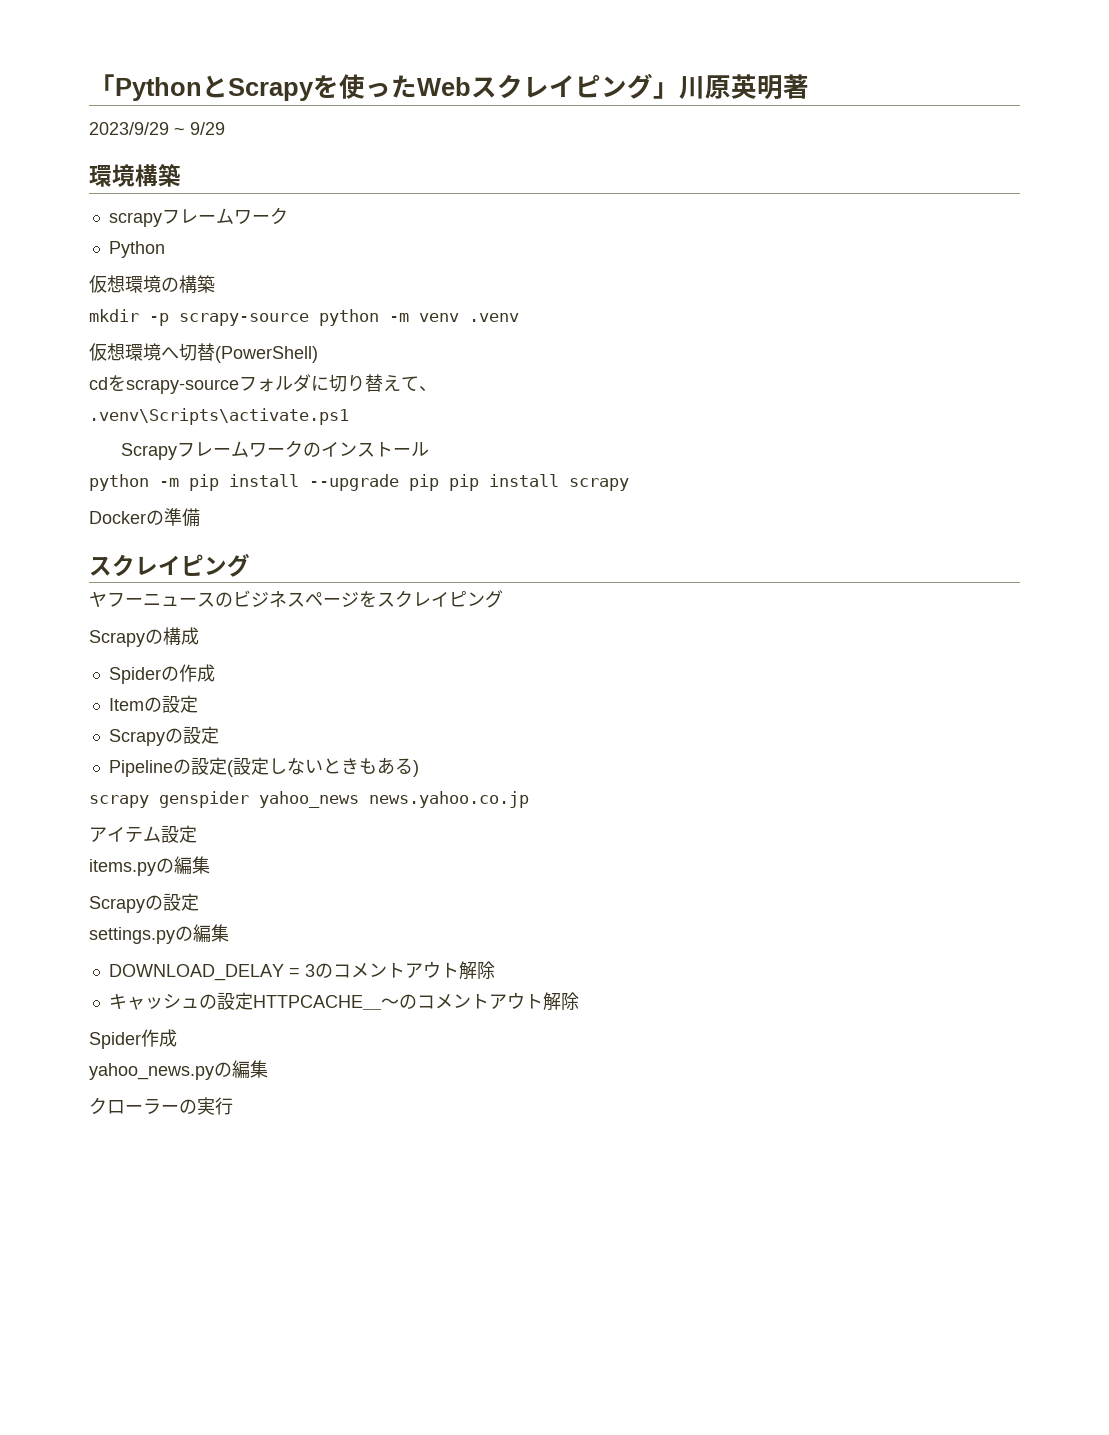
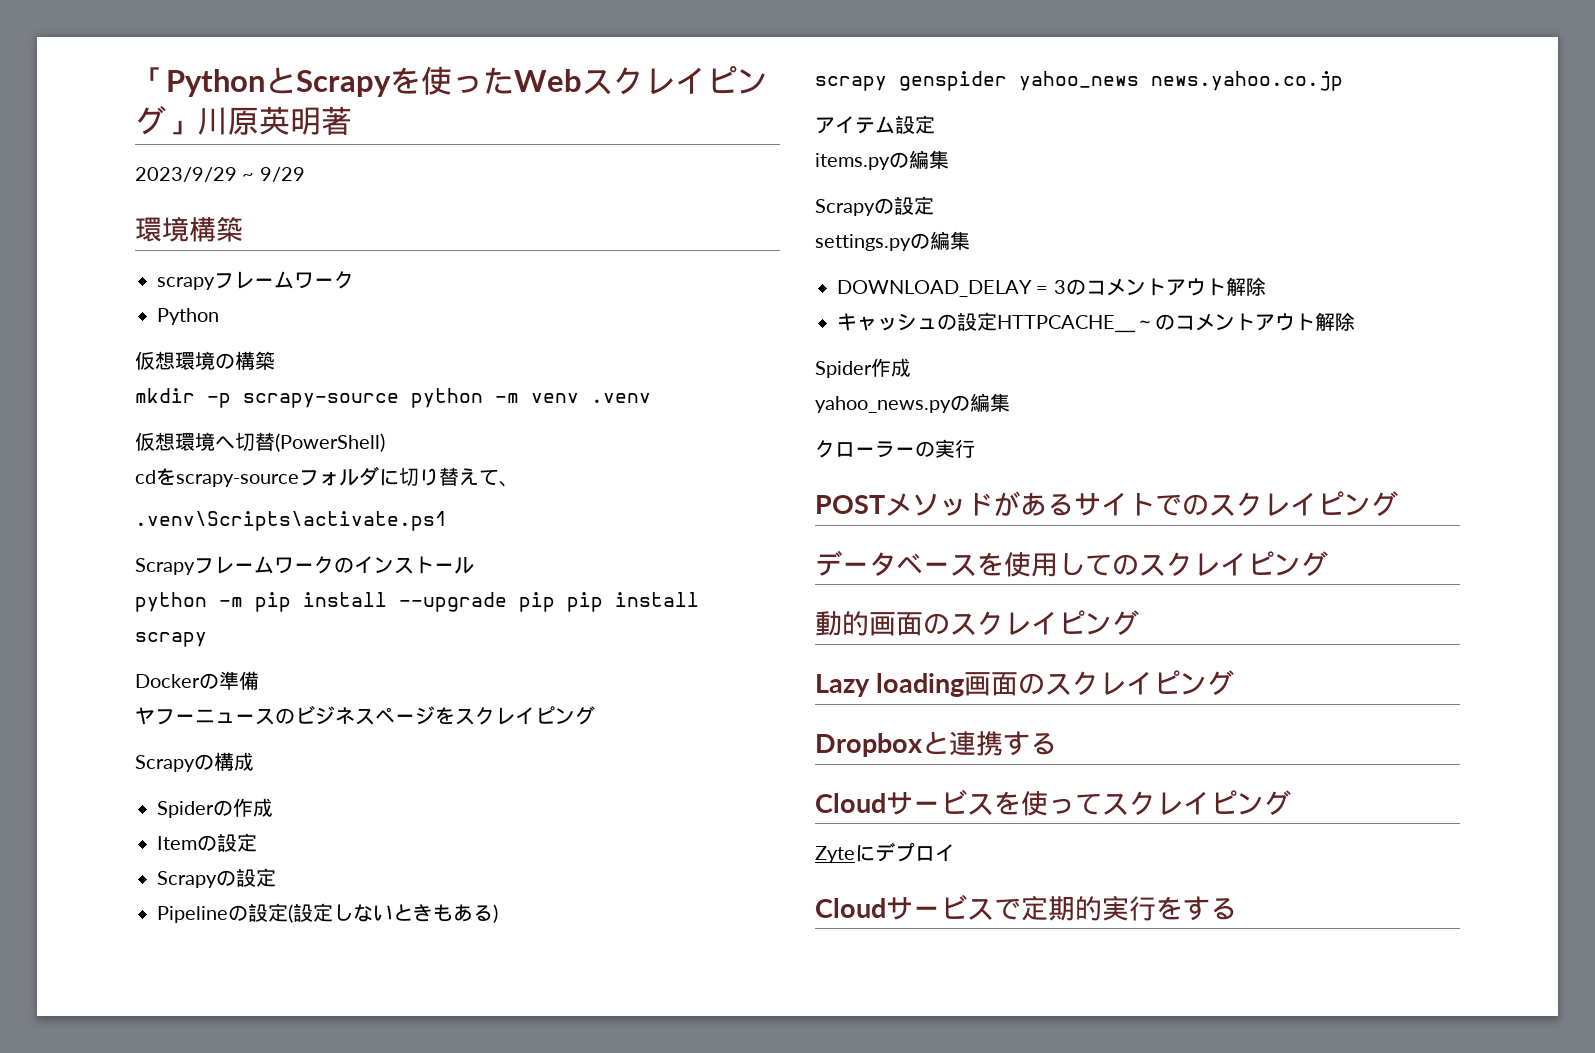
[89,553,250,577] // スクレイピング -> (259, 680) none
(233, 1106) none -> [815,491,1398,516] [815,550,1328,577] [815,610,1139,636] [815,670,1235,697] [815,731,1057,757] [815,789,1291,816] [815,842,955,863] [815,894,1237,921] // POSTメソッドがあるサイトでのスクレイピング // データベースを使用してのスクレイピング // 動的画面のスクレイピング // Lazy loading画面のスクレイピング // Dropboxと連携する // Cloudサービスを使ってスクレイピング // Zyteにデプロイ // Cloudサービスで定期的実行をする

